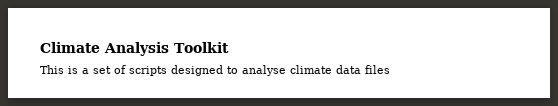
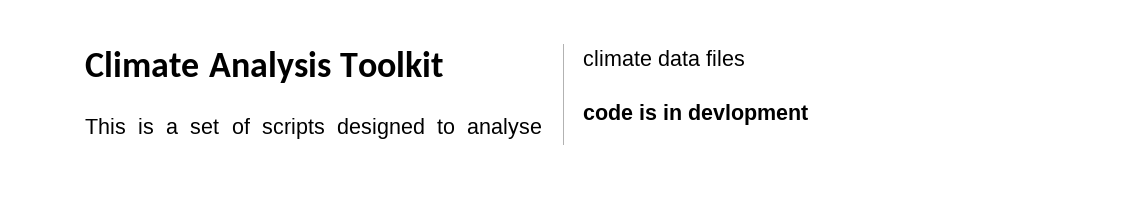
(390, 69) none -> [583,104,808,125] // code is in devlopment

